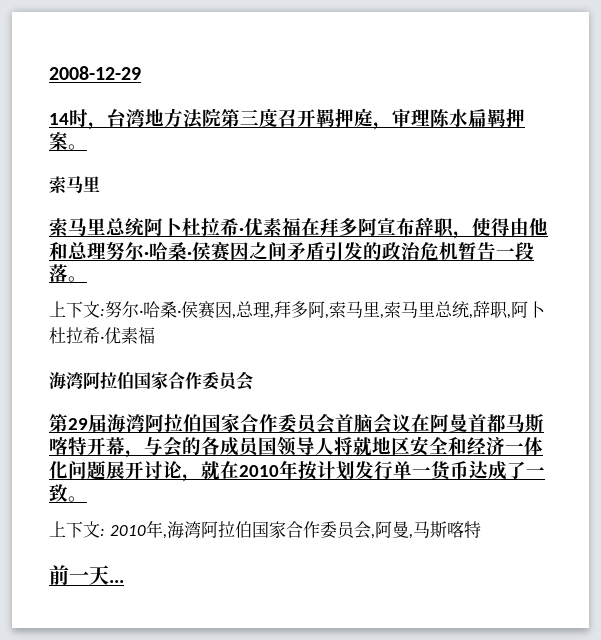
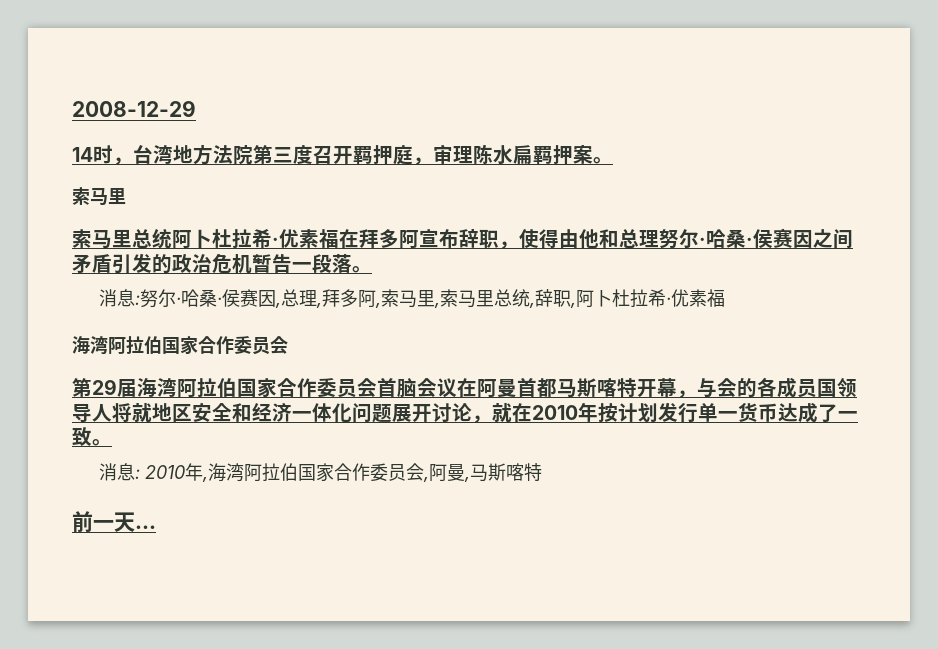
[49,301,100,318] 上下文 -> [98,289,135,307] 消息
[49,521,100,538] 上下文 -> [98,463,135,481] 消息

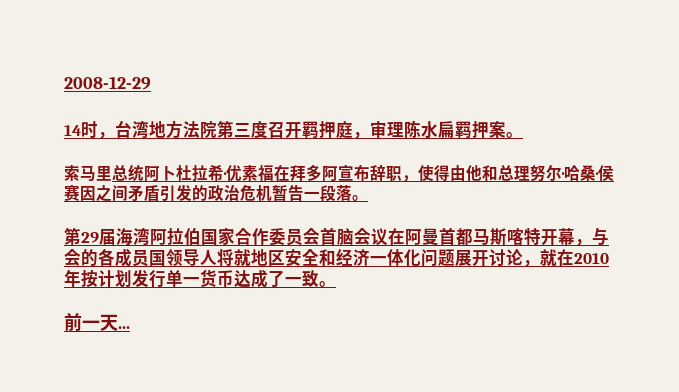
[72,229,132,249] // 索马里 -> (112, 173) none
[98,289,725,308] [72,336,288,355] // 消息:努尔·哈桑·侯赛因,总理,拜多阿,索马里,索马里总统,辞职,阿卜杜拉希·优素福 // 海湾阿拉伯国家合作委员会 -> (368, 198) none
[98,463,542,482] // 消息: 2010年,海湾阿拉伯国家合作委员会,阿曼,马斯喀特 -> (336, 284) none

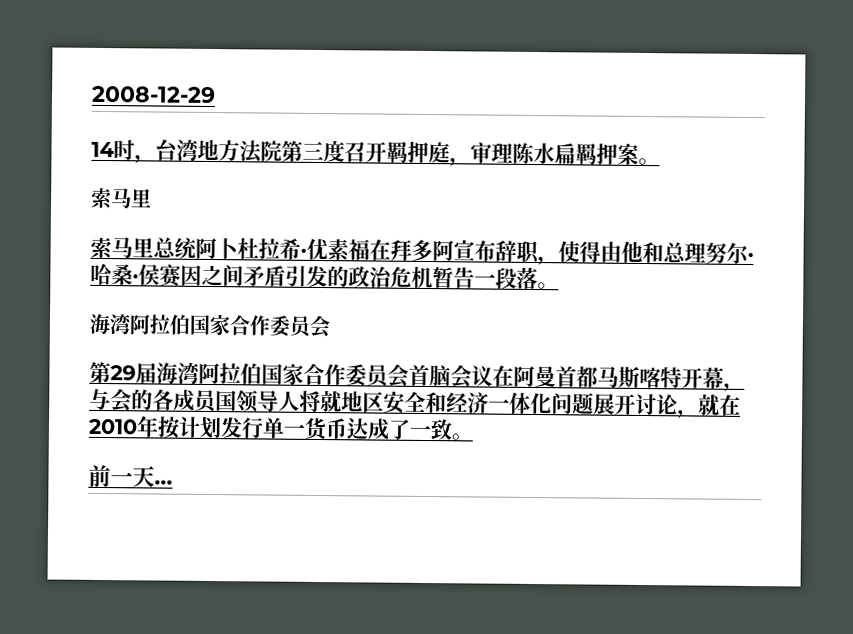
(112, 173) none -> [89,236,154,260] // 索马里
(368, 198) none -> [89,313,331,339] // 海湾阿拉伯国家合作委员会

